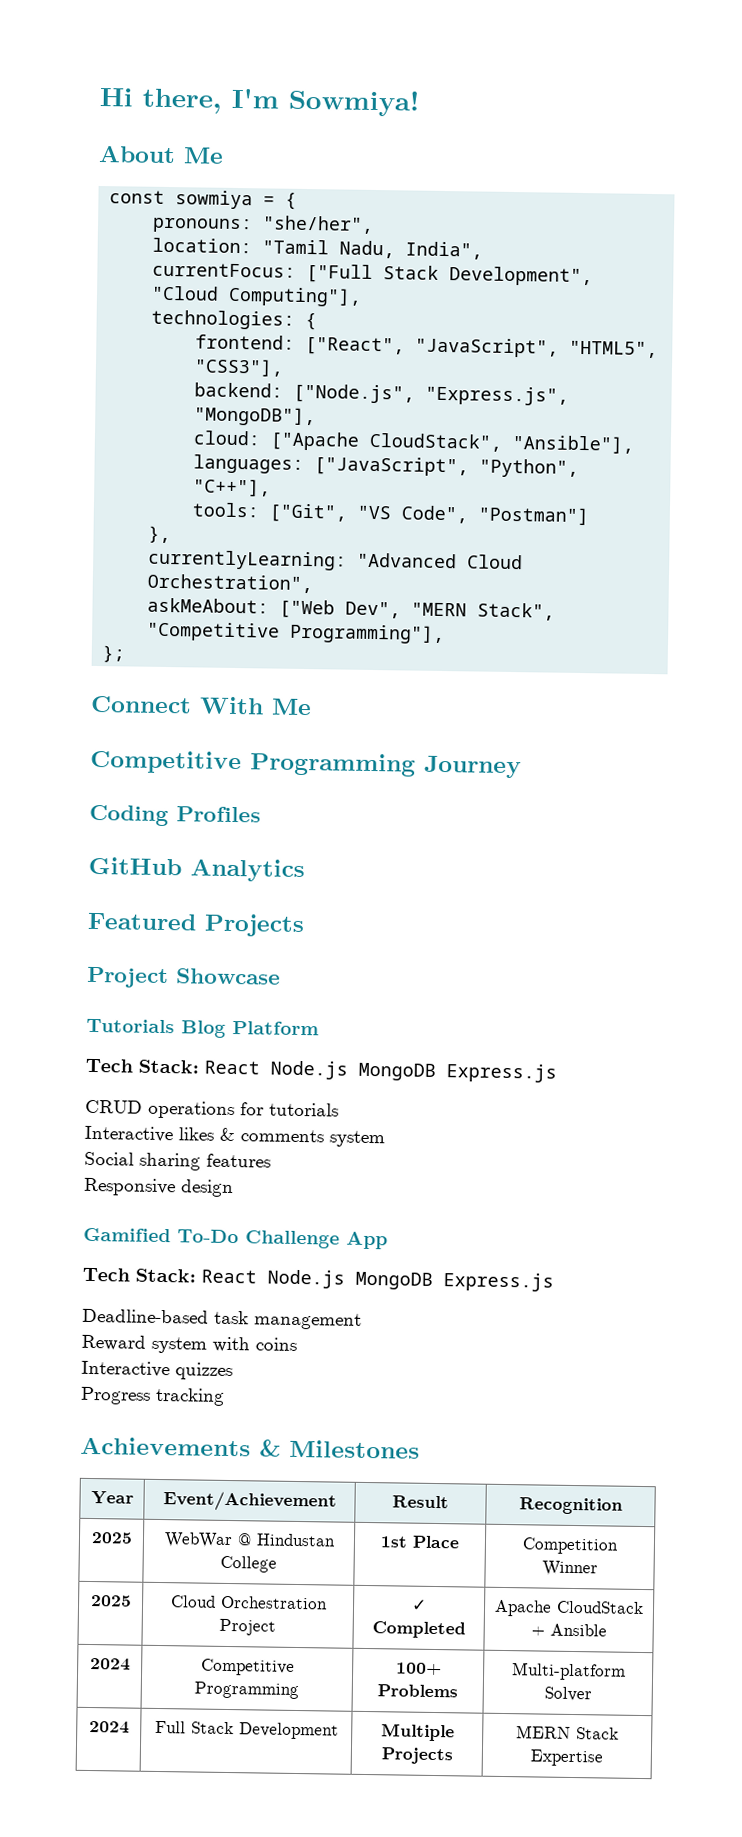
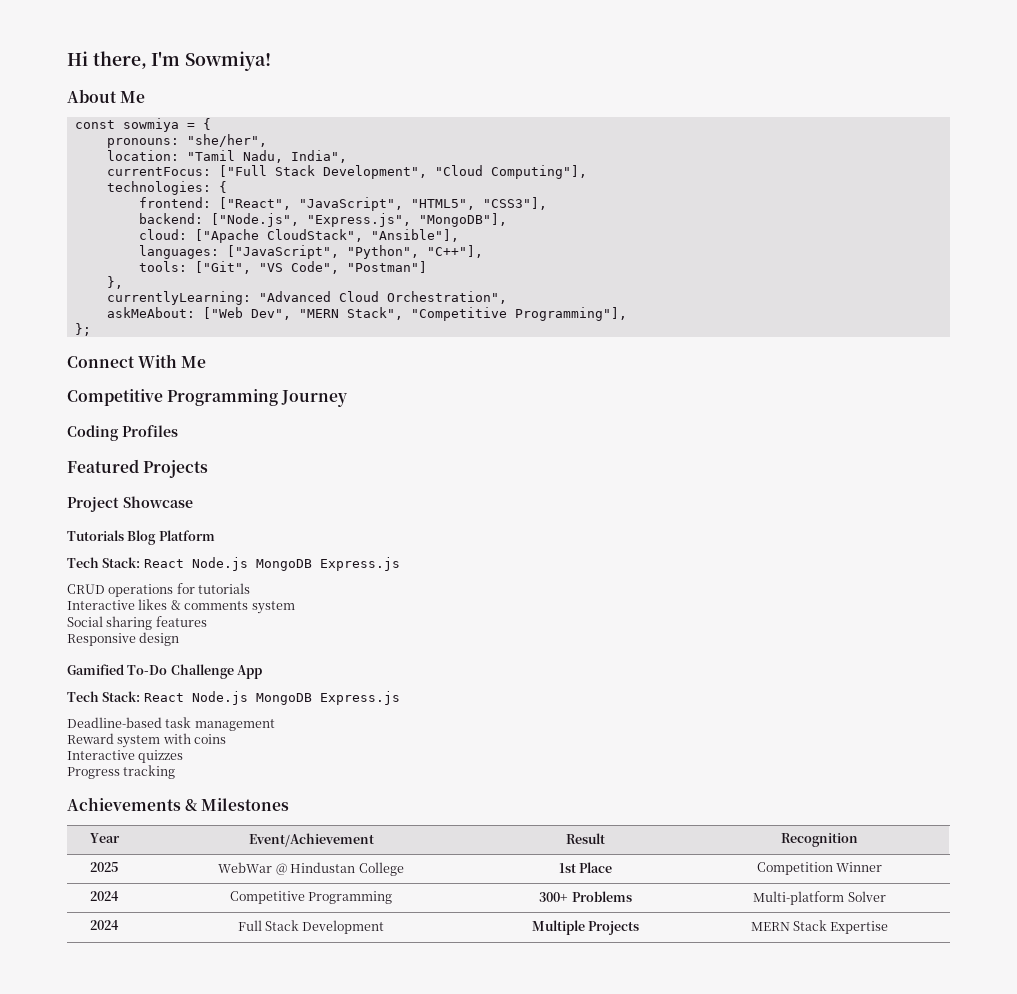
[88,856,305,883] // GitHub Analytics -> (178, 431) none
[90,1595,132,1607] [170,1595,328,1610] [219,1618,276,1636] [411,1599,428,1611] [371,1621,466,1639] [494,1599,644,1617] [530,1623,607,1637] // 2025 | Cloud Orchestration Project | ✓ Completed | Apache CloudStack + Ansible -> (883, 867) none
[395,1662,442,1676] 100+ -> [539,892,569,902] 300+

